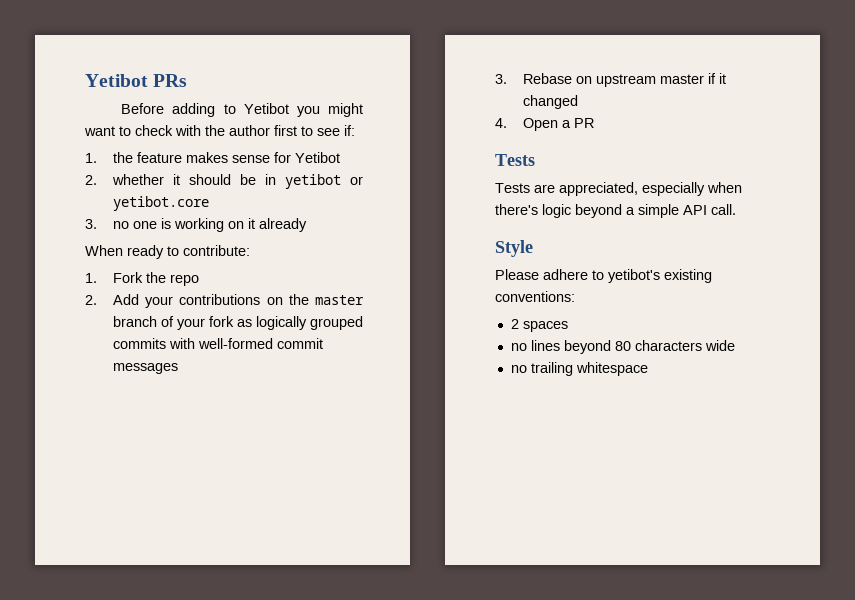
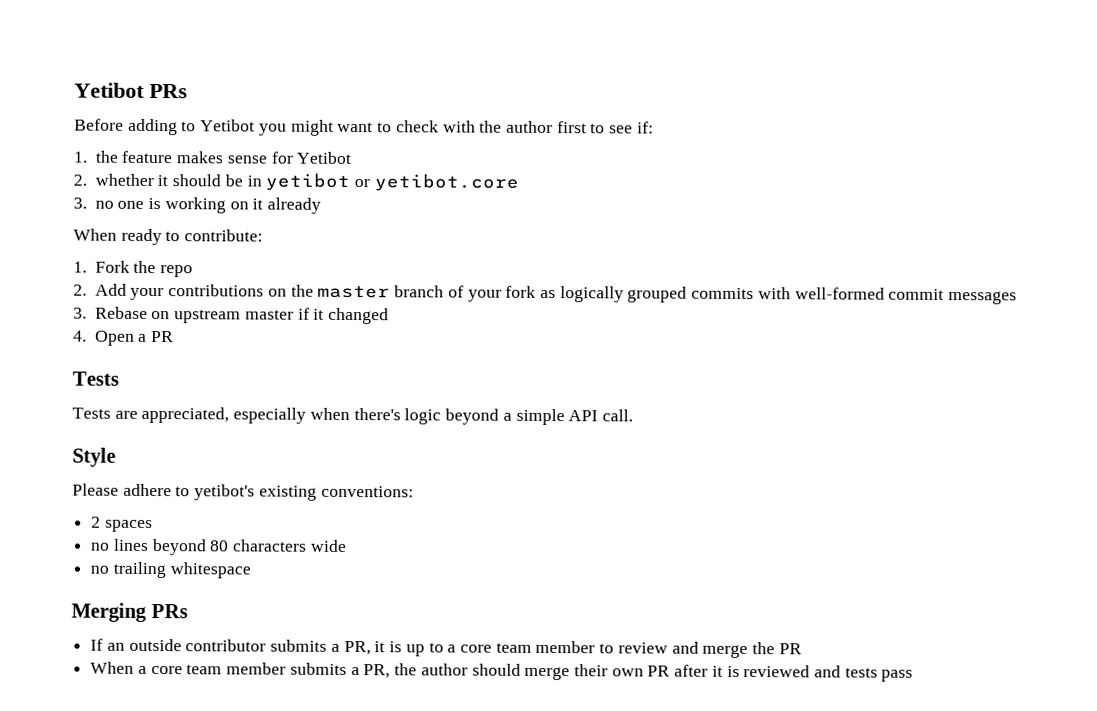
(648, 369) none -> [71,602,188,622] [90,638,802,659] [90,661,914,682] // Merging PRs // If an outside contributor submits a PR, it is up to a core team member to review and merge the PR // When a core team member submits a PR, the author should merge their own PR after it is reviewed and tests pass

